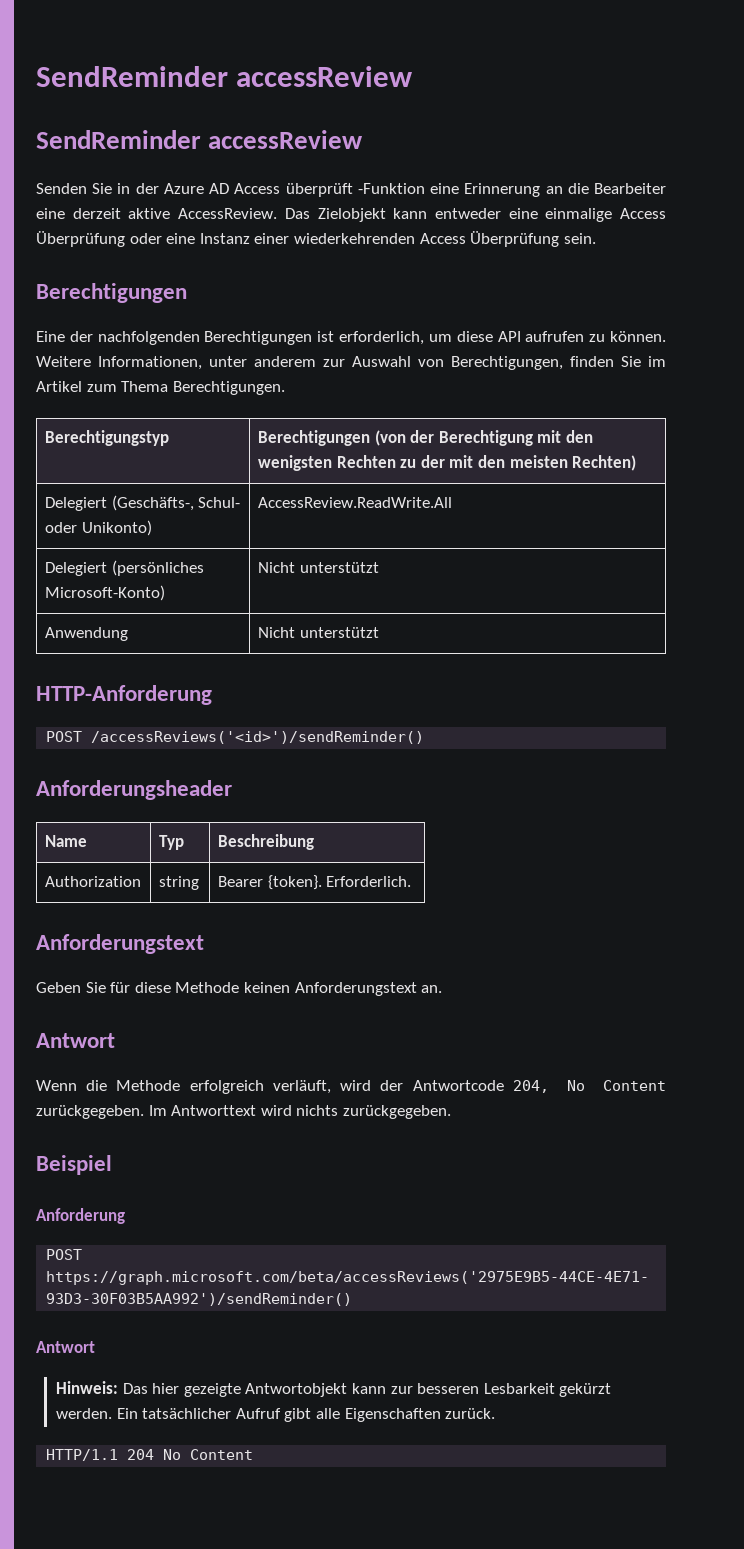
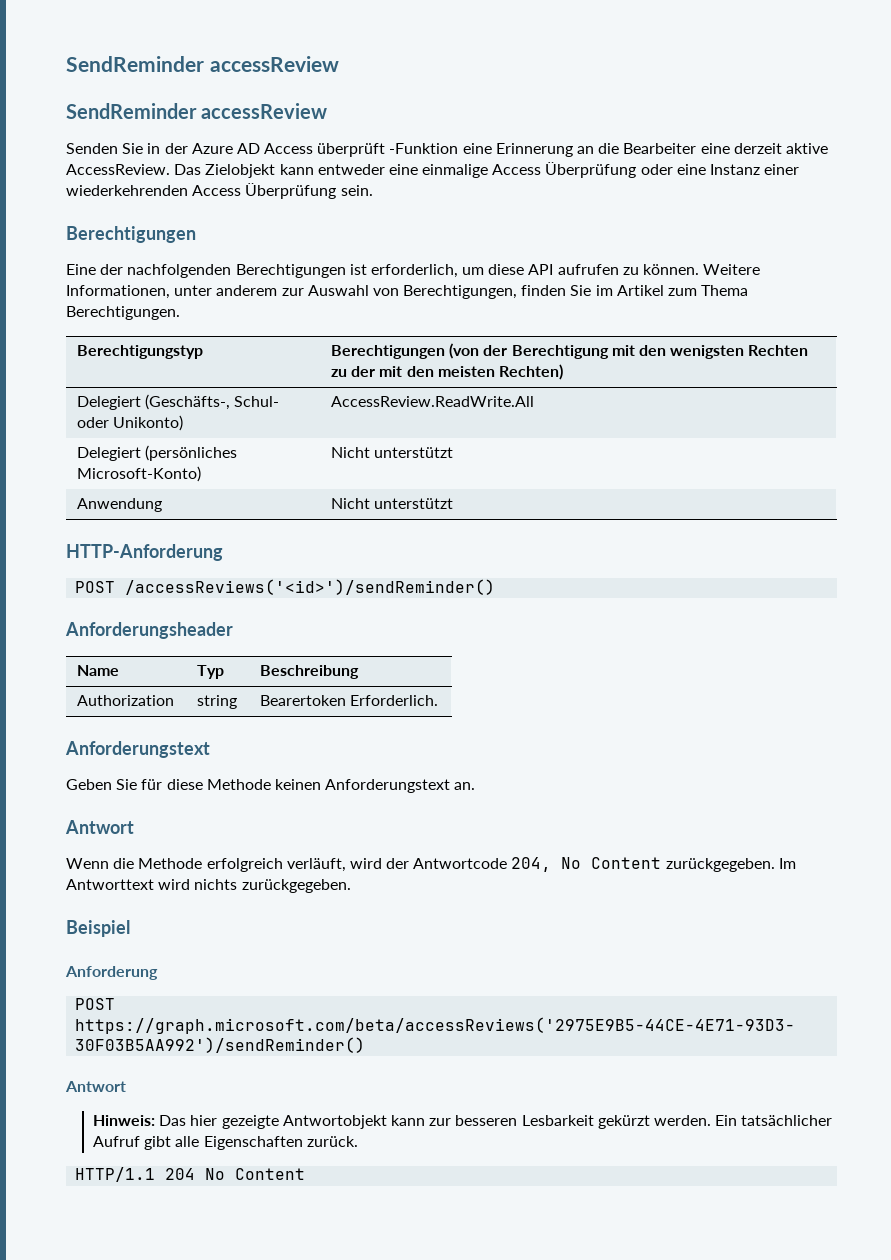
[217,875,322,890] Bearer {token}. -> [260,695,347,706] Bearertoken

